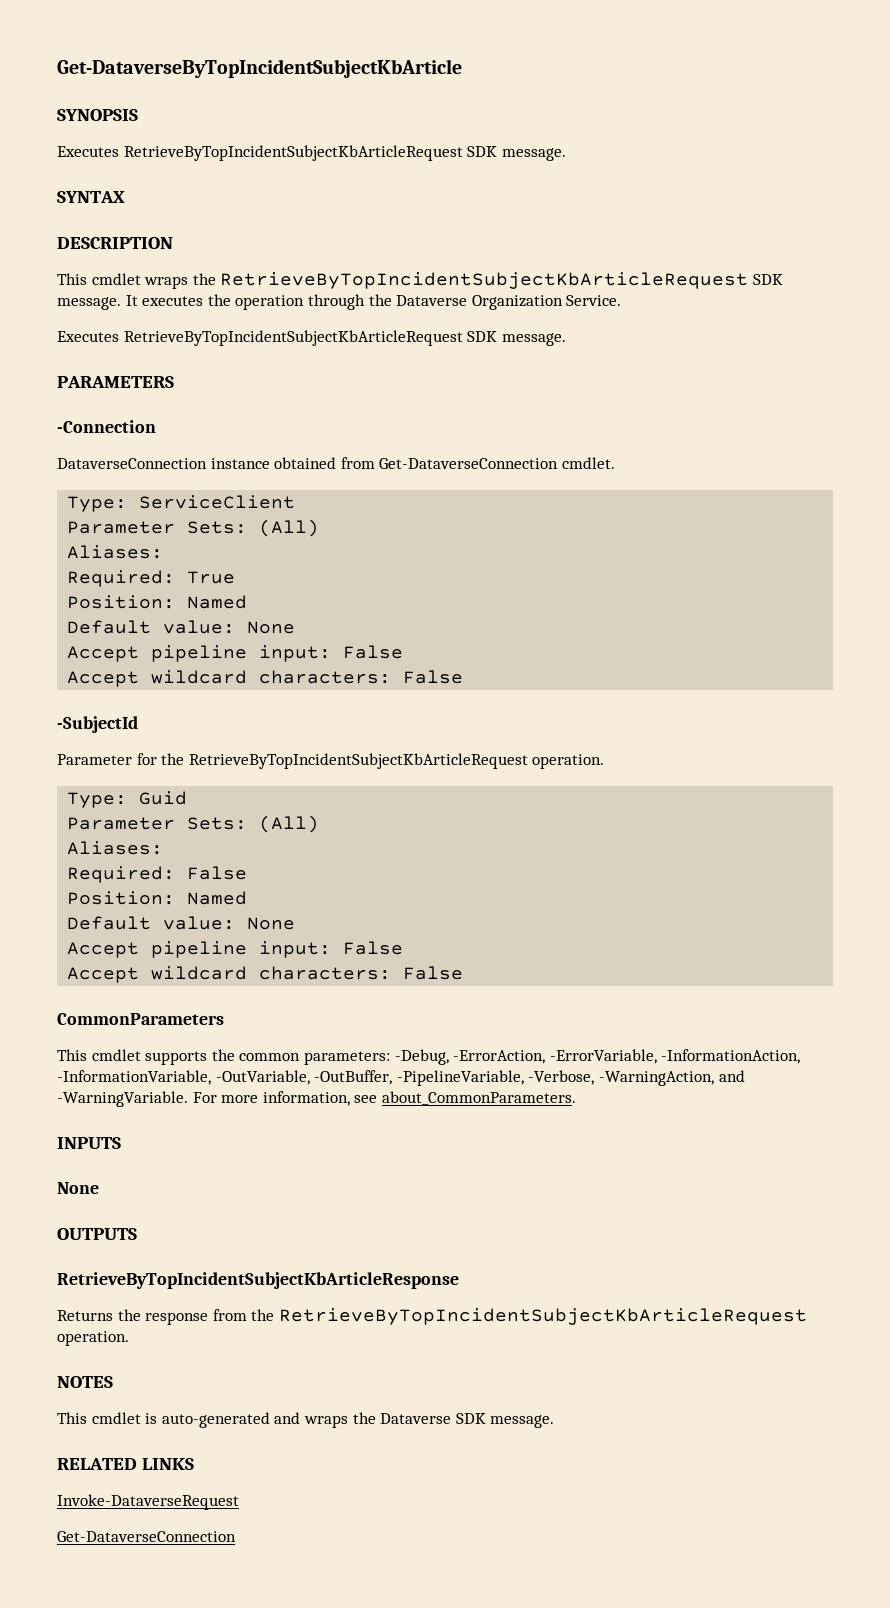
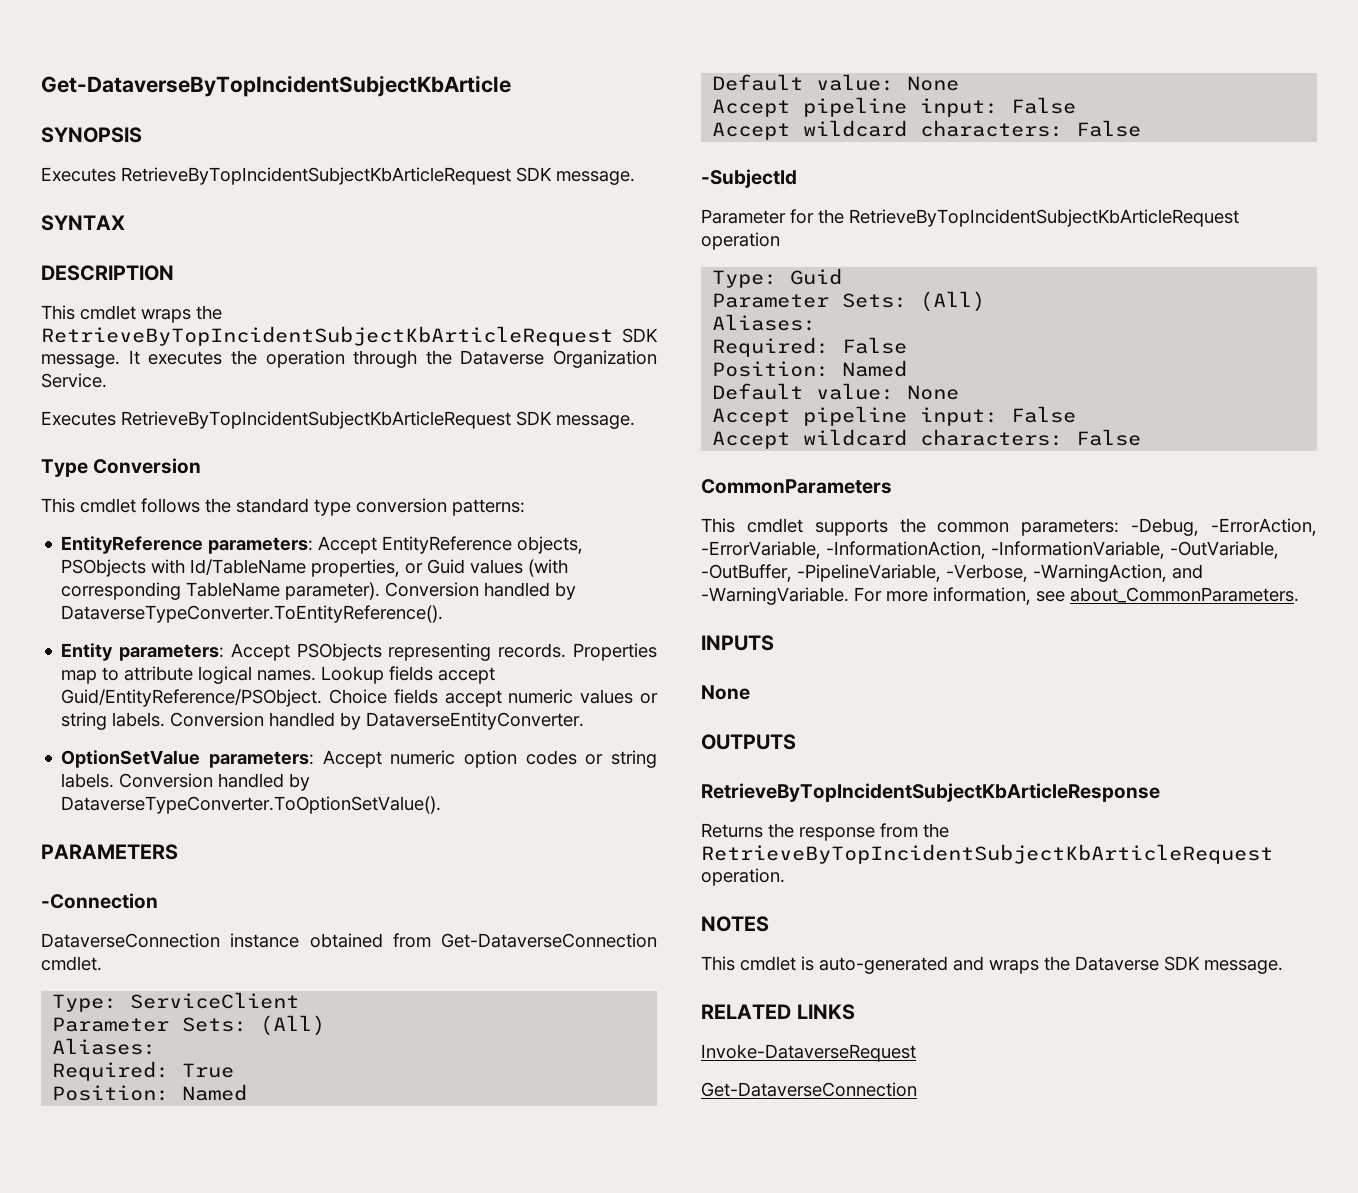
(566, 339) none -> [41,458,202,477] [41,498,525,516] [61,536,584,554] [61,559,569,577] [61,582,577,600] [61,605,444,623] [61,643,657,661] [61,666,496,684] [61,689,658,707] [61,712,585,730] [61,750,657,768] [61,773,311,791] [61,796,442,814] // Type Conversion // This cmdlet follows the standard type conversion patterns: // EntityReference parameters: Accept EntityReference objects, PSObjects with Id/TableName properties, or Guid values (with corresponding TableName parameter). Conversion handled by DataverseTypeConverter.ToEntityReference(). // Entity parameters: Accept PSObjects representing records. Properties map to attribute logical names. Lookup fields accept Guid/EntityReference/PSObject. Choice fields accept numeric values or string labels. Conversion handled by DataverseEntityConverter. // OptionSetValue parameters: Accept numeric option codes or string labels. Conversion handled by DataverseTypeConverter.ToOptionSetValue().
[532,754,605,769] operation. -> [701,232,780,250] operation

